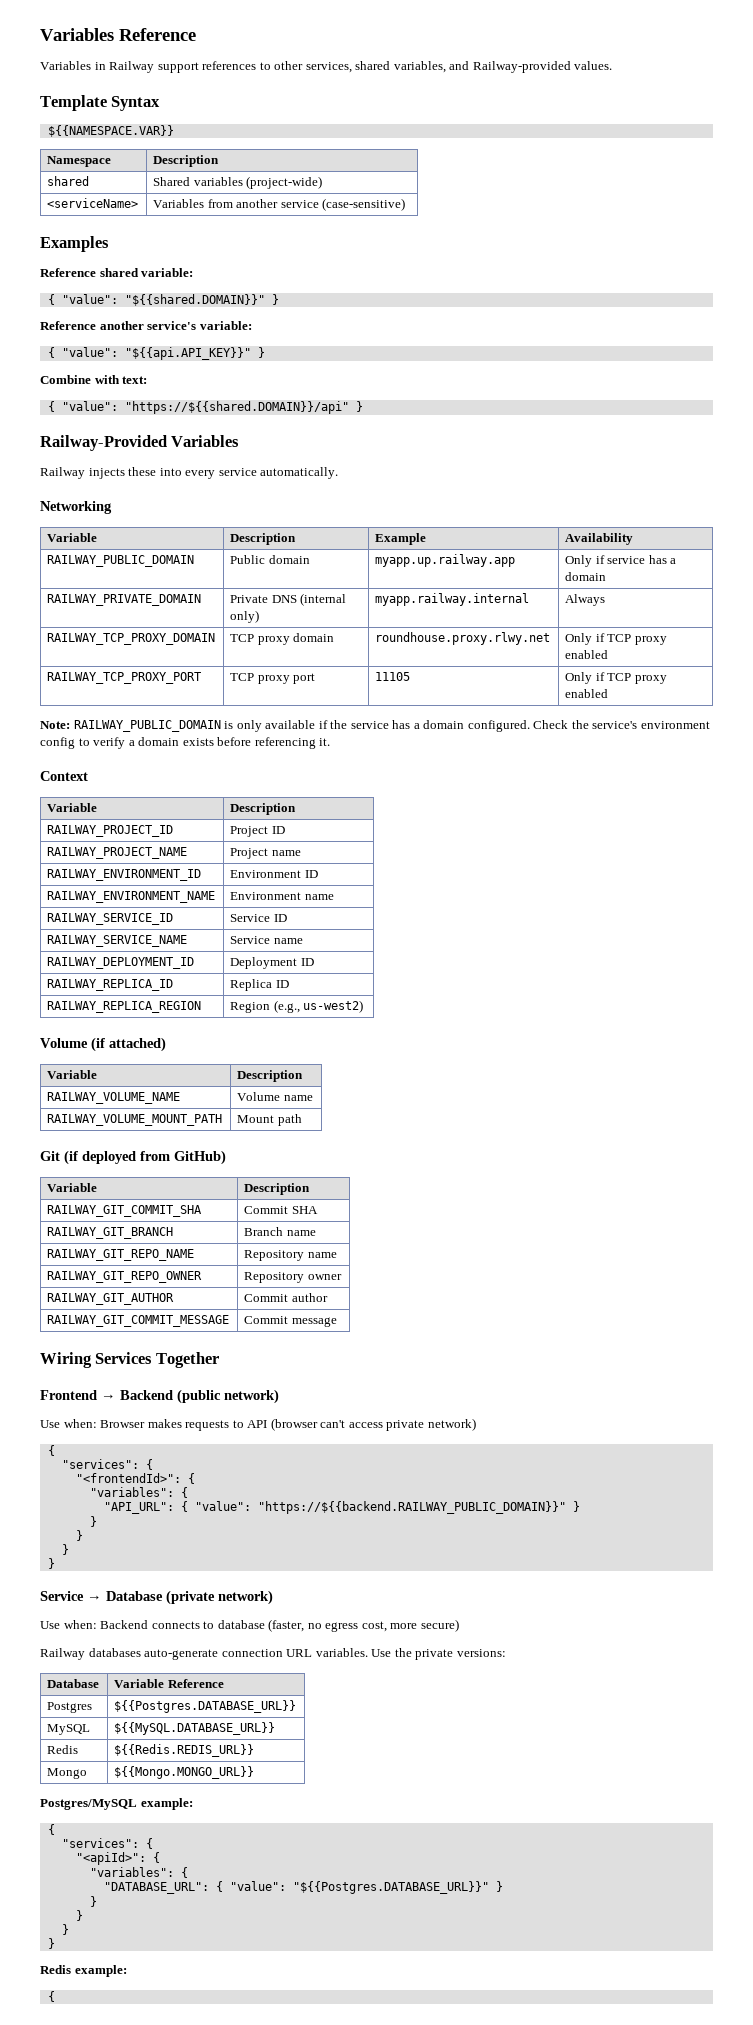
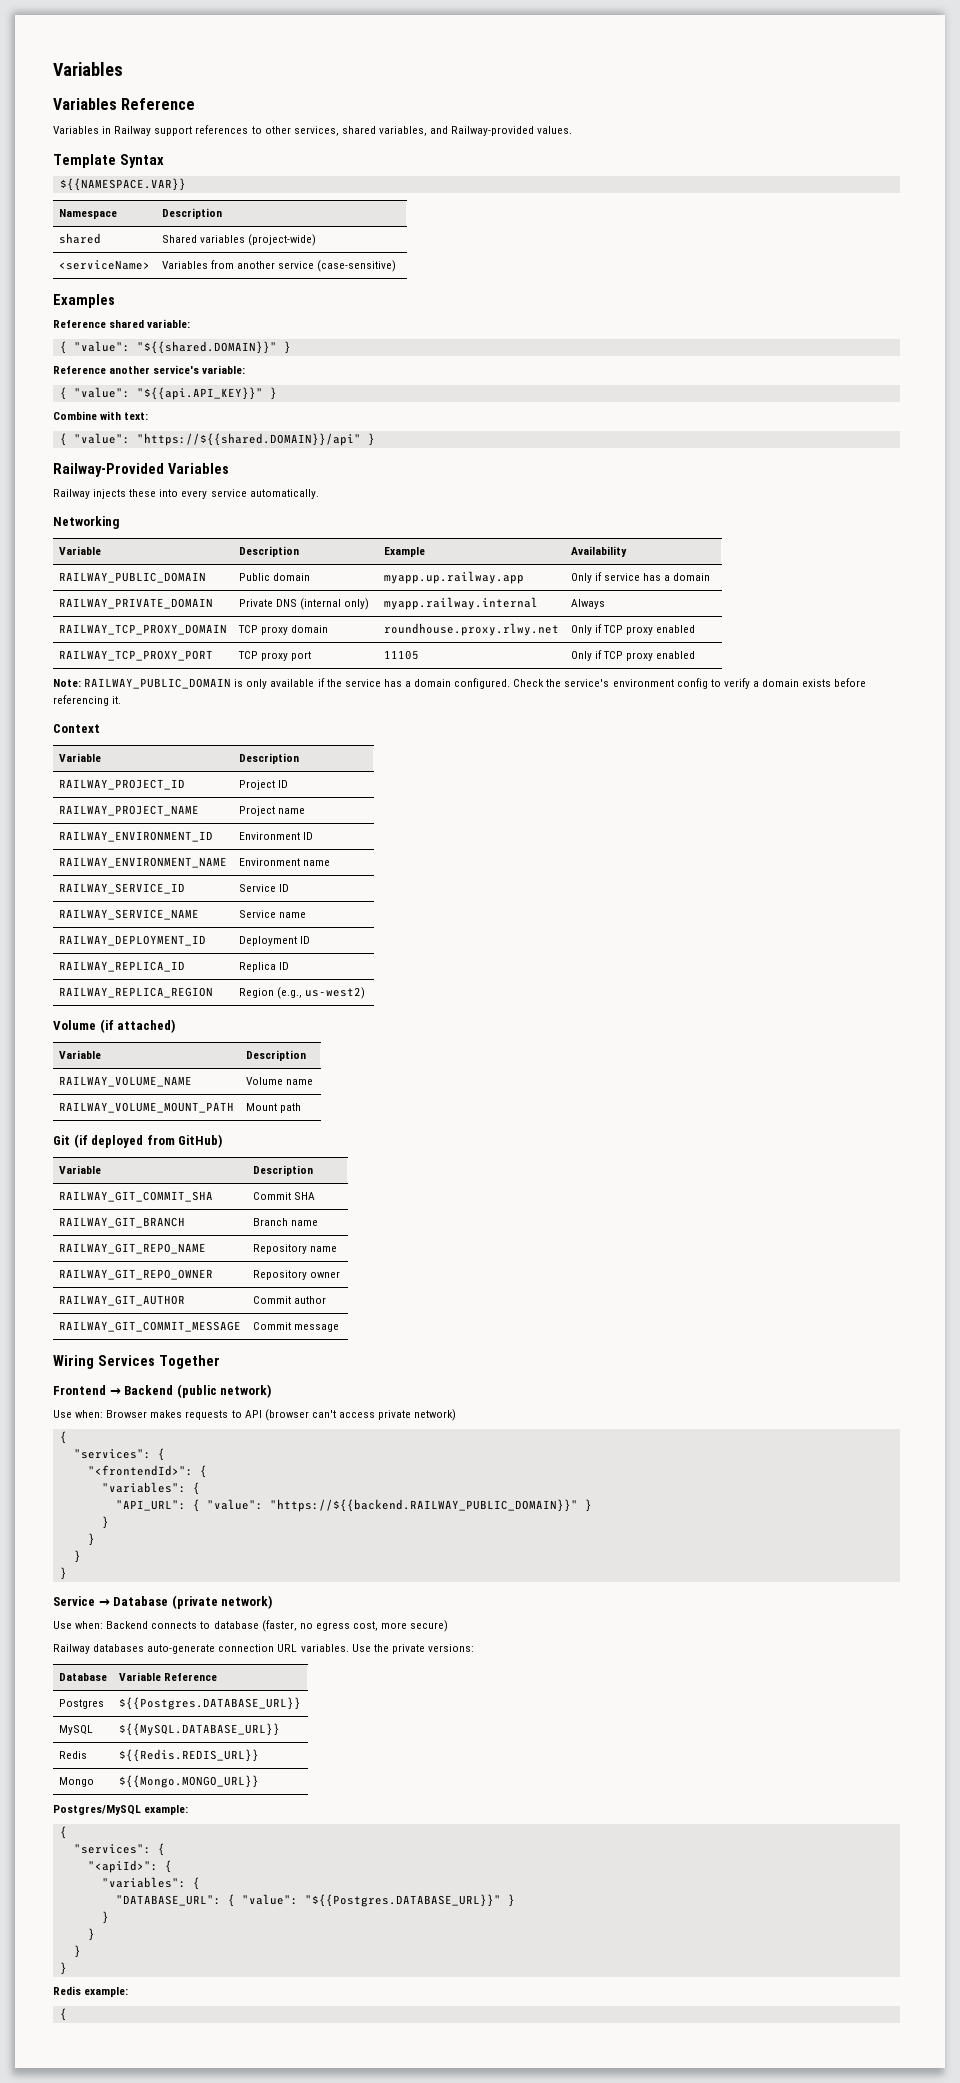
[40,28,114,41] Variables -> [53,62,123,76] [53,98,117,110] Variables // Variables

